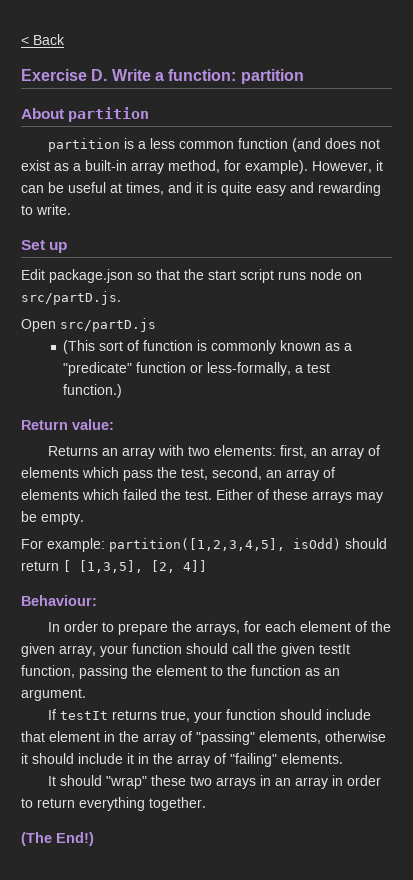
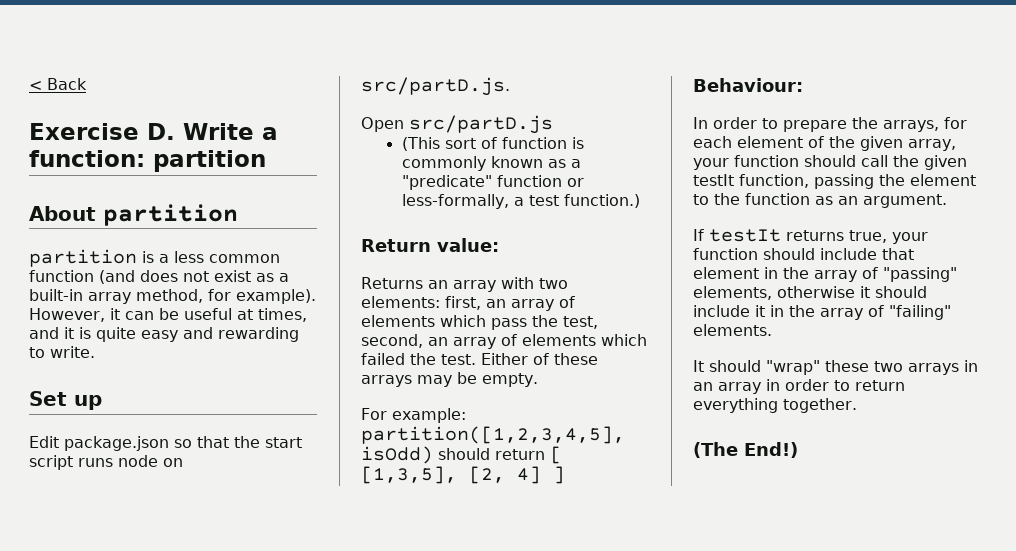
[183,560,207,572] 4]] -> [517,466,565,484] 4] ]

